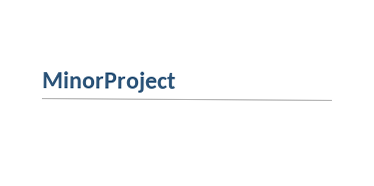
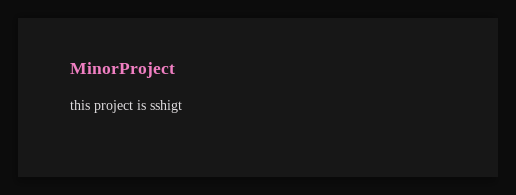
(176, 82) none -> [70,100,182,113] // this project is sshigt

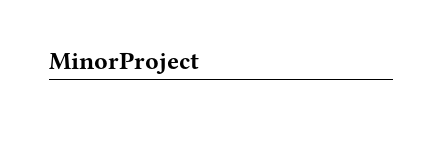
[70,100,182,113] // this project is sshigt -> (199, 63) none

